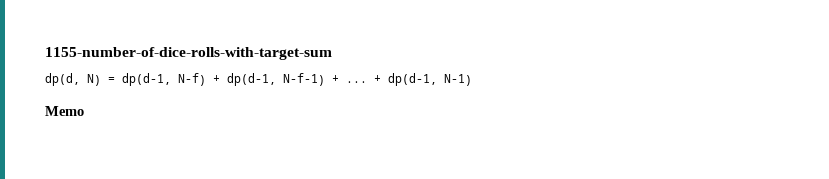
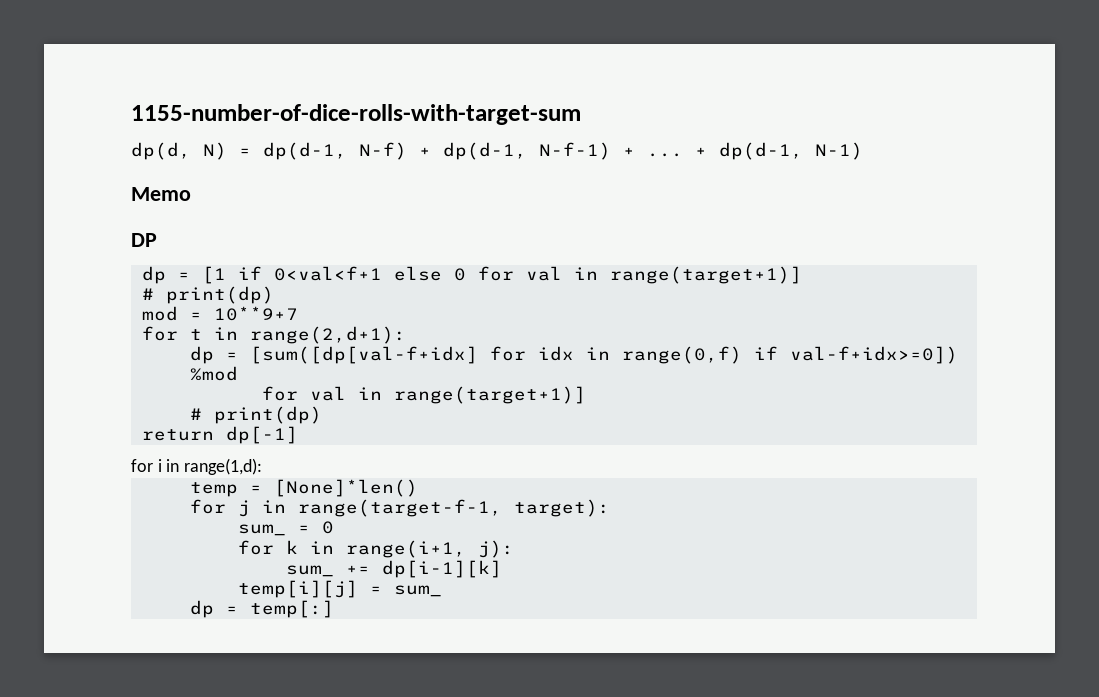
(84, 111) none -> [131,233,157,247] [141,266,802,284] [141,286,274,304] [141,306,298,321] [141,326,406,344] [189,346,958,364] [189,366,238,381] [261,386,586,404] [189,406,322,424] [141,426,298,444] [131,458,263,475] [189,479,418,497] [189,499,610,517] [237,521,334,536] [237,540,514,558] [285,560,502,578] [237,580,442,598] [189,600,334,618] // DP // dp = [1 if 0<val<f+1 else 0 for val in range(target+1)] // # print(dp) // mod = 10**9+7 // for t in range(2,d+1): // dp = [sum([dp[val-f+idx] for idx in range(0,f) if val-f+idx>=0]) %mod // for val in range(target+1)] // # print(dp) // return dp[-1] // for i in range(1,d): // temp = [None]*len() // for j in range(target-f-1, target): // sum_ = 0 // for k in range(i+1, j): // sum_ += dp[i-1][k] // temp[i][j] = sum_ // dp = temp[:]

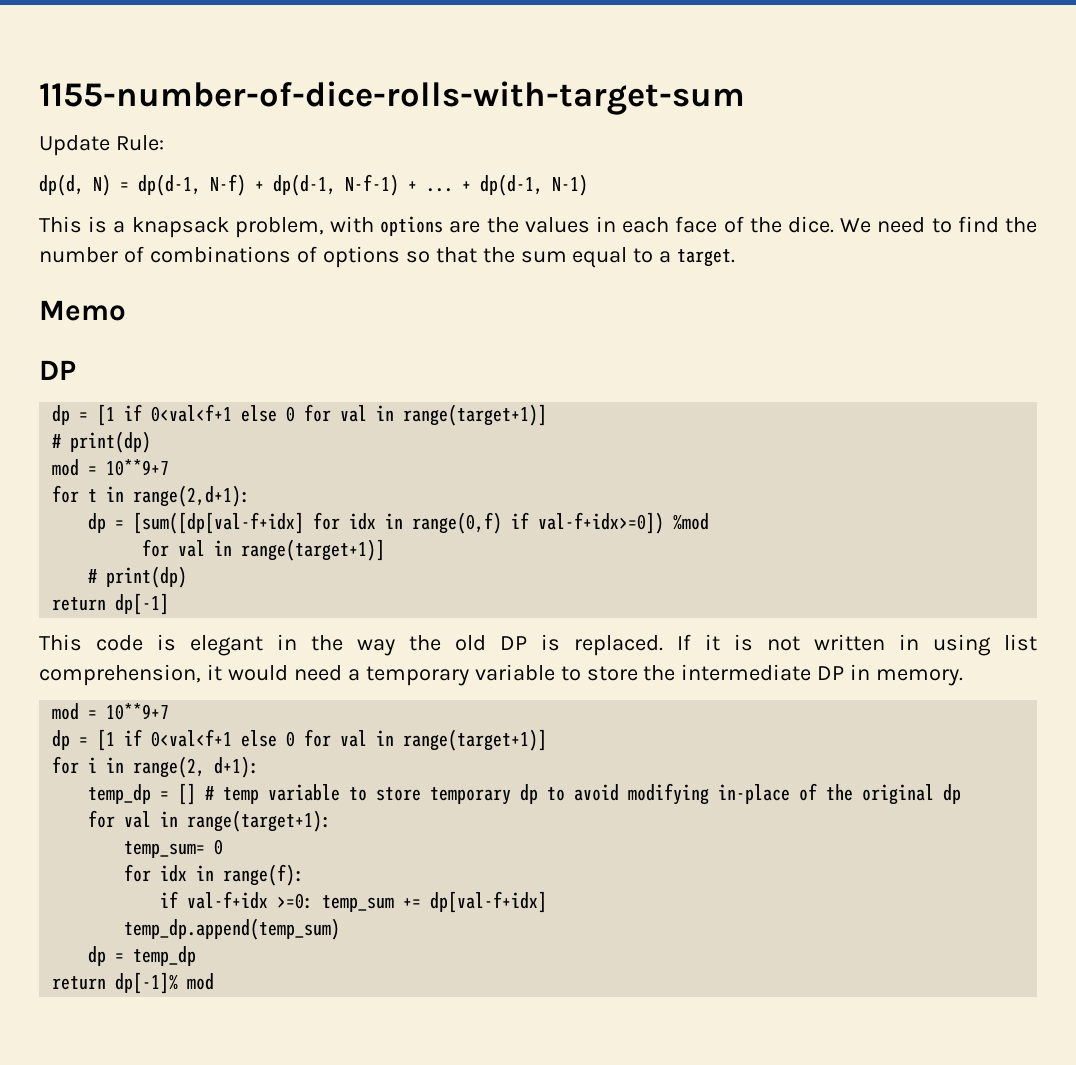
(581, 114) none -> [39,135,164,156] // Update Rule:
(863, 151) none -> [39,216,1038,238] [39,246,736,268] // This is a knapsack problem, with options are the values in each face of the dice. We need to find the number of combinations of options so that the sum equal to a target.
[131,458,263,475] [189,479,418,497] [189,499,610,517] [237,521,334,536] [237,540,514,558] [285,560,502,578] [237,580,442,598] [189,600,334,618] for i in range(1,d): // temp = [None]*len() // for j in range(target-f-1, target): // sum_ = 0 // for k in range(i+1, j): // sum_ += dp[i-1][k] // temp[i][j] = sum_ // dp = temp[:] -> [39,634,1037,656] [39,664,964,686] [52,703,170,720] [52,729,548,751] [52,756,260,778] [88,783,962,805] [88,810,332,832] [124,839,224,858] [124,864,305,886] [160,891,548,913] [124,918,341,940] [88,946,197,966] [52,972,215,994] This code is elegant in the way the old DP is replaced. If it is not written in using list comprehension, it would need a temporary variable to store the intermediate DP in memory. // mod = 10**9+7 // dp = [1 if 0<val<f+1 else 0 for val in range(target+1)] // for i in range(2, d+1): // temp_dp = [] # temp variable to store temporary dp to avoid modifying in-place of the original dp // for val in range(target+1): // temp_sum= 0 // for idx in range(f): // if val-f+idx >=0: temp_sum += dp[val-f+idx] // temp_dp.append(temp_sum) // dp = temp_dp // return dp[-1]% mod

